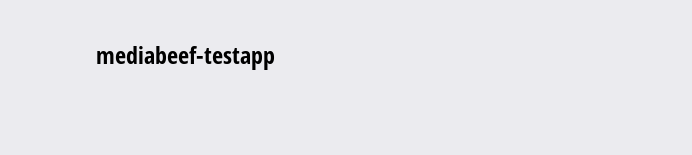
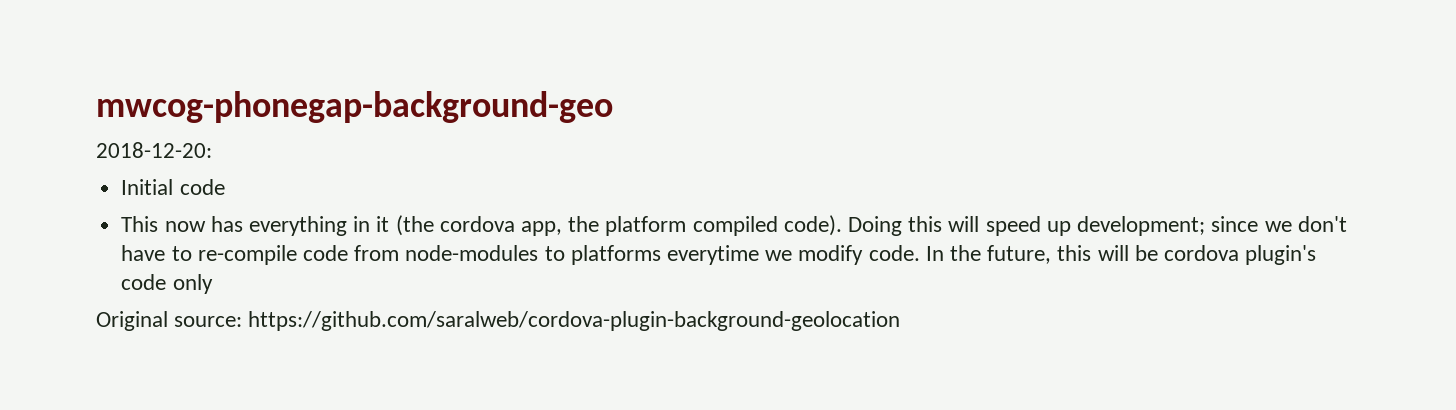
[96,46,275,70] mediabeef-testapp -> [96,91,613,123] [96,142,212,158] [121,179,225,195] [121,215,1347,236] [121,245,1317,265] [121,274,213,294] [96,311,901,331] mwcog-phonegap-background-geo // 2018-12-20: // Initial code // This now has everything in it (the cordova app, the platform compiled code). Doing this will speed up development; since we don't have to re-compile code from node-modules to platforms everytime we modify code. In the future, this will be cordova plugin's code only // Original source: https://github.com/saralweb/cordova-plugin-background-geolocation

